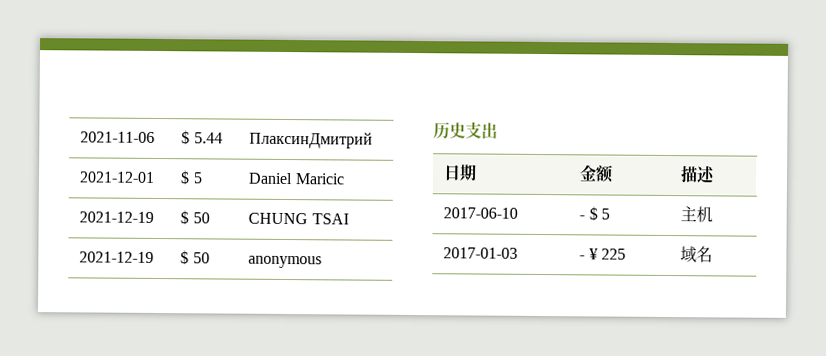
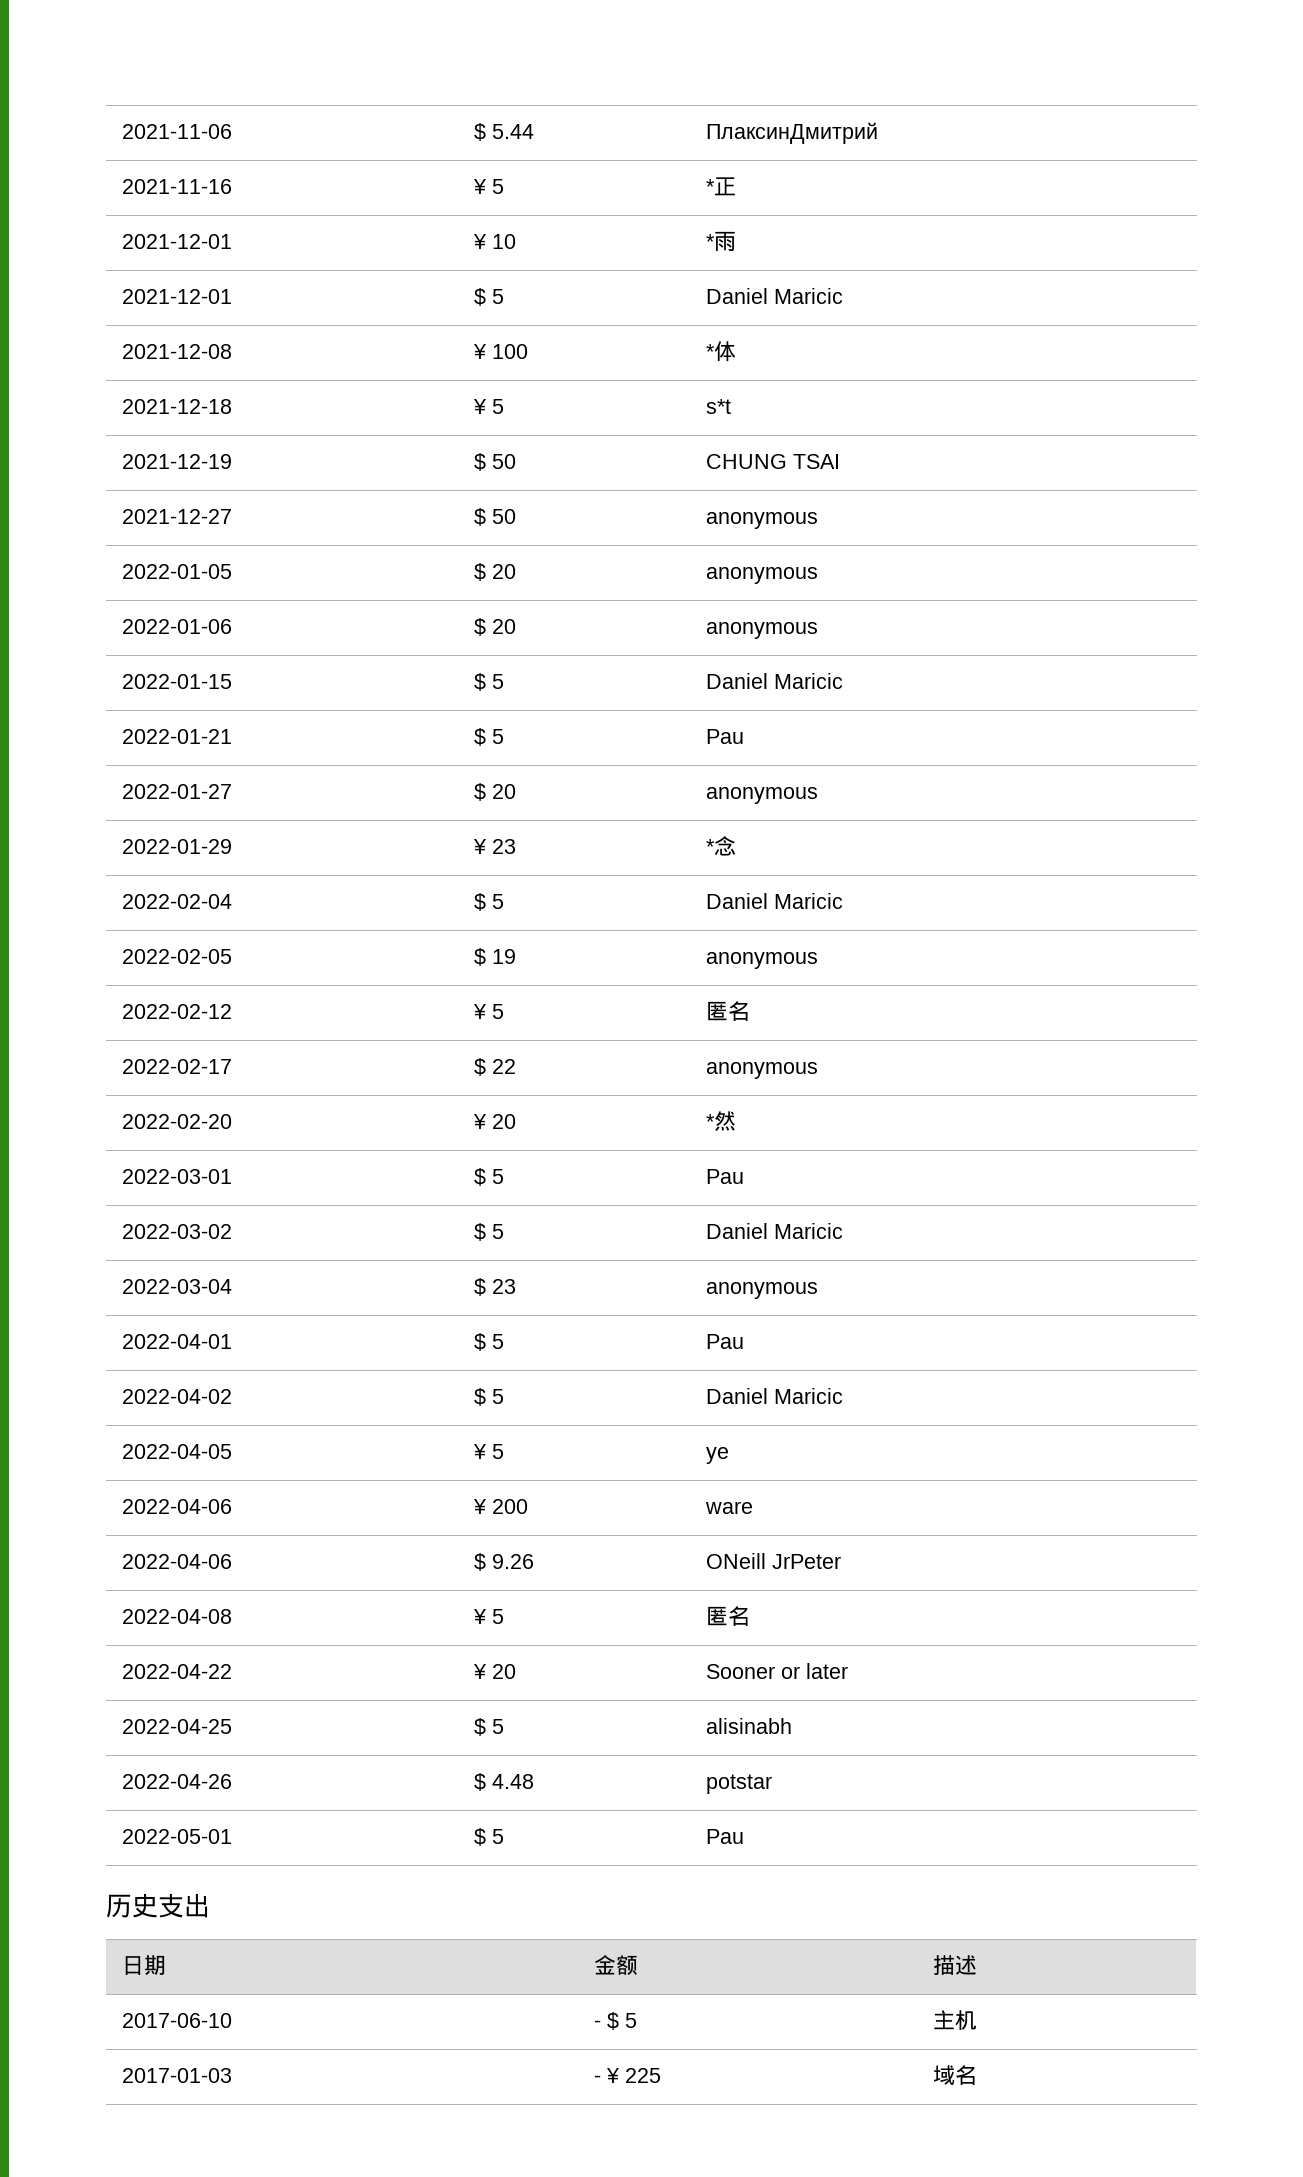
(374, 140) none -> [121,179,232,194] [472,179,504,194] [705,177,736,196] [121,234,232,249] [472,234,516,249] [705,231,736,251] // 2021-11-16 | ¥ 5 | *正 // 2021-12-01 | ¥ 10 | *雨
(345, 179) none -> [121,344,232,359] [472,344,528,359] [705,341,736,362] [121,399,232,414] [472,399,504,414] [705,399,731,414] // 2021-12-08 | ¥ 100 | *体 // 2021-12-18 | ¥ 5 | s*t
[79,251,155,263] 2021-12-19 -> [121,509,232,524] 2021-12-27
(323, 262) none -> [121,564,232,579] [473,563,516,581] [705,567,818,584] [121,619,232,634] [473,618,516,636] [705,622,818,639] [121,674,232,689] [473,673,504,691] [705,673,843,689] [121,729,232,744] [473,728,504,746] [705,729,744,744] [121,784,232,799] [473,783,516,801] [705,787,818,804] [121,839,232,854] [472,839,516,854] [705,836,736,856] [121,894,232,909] [473,893,504,911] [705,893,843,909] [121,949,232,964] [473,948,516,966] [705,952,818,969] [121,1004,232,1019] [472,1004,504,1019] [705,1001,750,1021] [121,1059,232,1074] [473,1058,516,1076] [705,1062,818,1079] [121,1114,232,1129] [472,1114,516,1129] [705,1111,736,1131] [121,1169,232,1184] [473,1168,504,1186] [705,1169,744,1184] [121,1224,232,1239] [473,1223,504,1241] [705,1223,843,1239] [121,1279,232,1294] [473,1278,516,1296] [705,1282,818,1299] [121,1334,232,1349] [473,1333,504,1351] [705,1334,744,1349] [121,1389,232,1404] [473,1388,504,1406] [705,1388,843,1404] [121,1444,232,1459] [472,1444,504,1459] [705,1447,729,1464] [121,1499,232,1514] [472,1499,528,1514] [704,1501,753,1514] [121,1554,232,1569] [473,1553,534,1571] [705,1553,841,1569] [121,1609,232,1624] [472,1609,504,1624] [705,1606,750,1626] [121,1664,232,1679] [472,1664,516,1679] [705,1663,848,1679] [121,1719,232,1734] [473,1718,504,1736] [705,1718,792,1734] [121,1774,232,1789] [473,1773,534,1791] [705,1774,772,1794] [121,1829,232,1844] [473,1828,504,1846] [705,1829,744,1844] // 2022-01-05 | $ 20 | anonymous // 2022-01-06 | $ 20 | anonymous // 2022-01-15 | $ 5 | Daniel Maricic // 2022-01-21 | $ 5 | Pau // 2022-01-27 | $ 20 | anonymous // 2022-01-29 | ¥ 23 | *念 // 2022-02-04 | $ 5 | Daniel Maricic // 2022-02-05 | $ 19 | anonymous // 2022-02-12 | ¥ 5 | 匿名 // 2022-02-17 | $ 22 | anonymous // 2022-02-20 | ¥ 20 | *然 // 2022-03-01 | $ 5 | Pau // 2022-03-02 | $ 5 | Daniel Maricic // 2022-03-04 | $ 23 | anonymous // 2022-04-01 | $ 5 | Pau // 2022-04-02 | $ 5 | Daniel Maricic // 2022-04-05 | ¥ 5 | ye // 2022-04-06 | ¥ 200 | ware // 2022-04-06 | $ 9.26 | ONeill JrPeter // 2022-04-08 | ¥ 5 | 匿名 // 2022-04-22 | ¥ 20 | Sooner or later // 2022-04-25 | $ 5 | alisinabh // 2022-04-26 | $ 4.48 | potstar // 2022-05-01 | $ 5 | Pau

